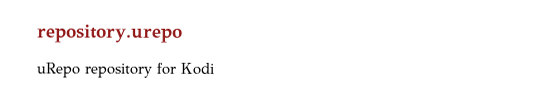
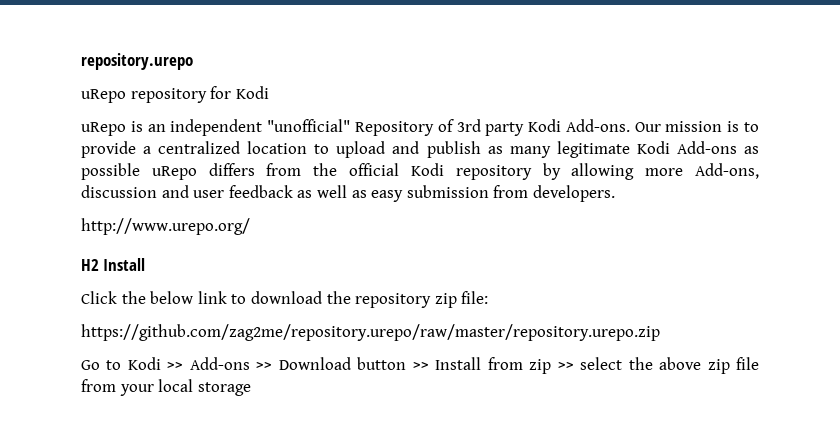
(215, 68) none -> [81,119,760,136] [81,141,760,158] [81,163,759,180] [81,185,615,202] [81,218,250,235] [81,258,146,271] [81,291,489,308] [81,324,660,341] [81,357,760,374] [81,379,251,396] // uRepo is an independent "unofficial" Repository of 3rd party Kodi Add-ons. Our mission is to provide a centralized location to upload and publish as many legitimate Kodi Add-ons as possible uRepo differs from the official Kodi repository by allowing more Add-ons, discussion and user feedback as well as easy submission from developers. // http://www.urepo.org/ // H2 Install // Click the below link to download the repository zip file: // https://github.com/zag2me/repository.urepo/raw/master/repository.urepo.zip // Go to Kodi >> Add-ons >> Download button >> Install from zip >> select the above zip file from your local storage

